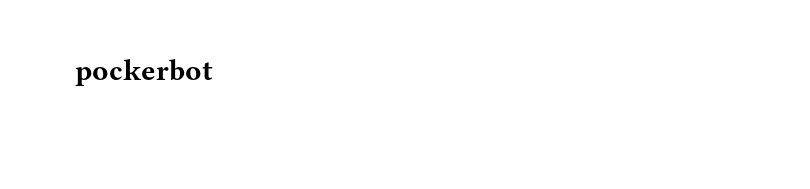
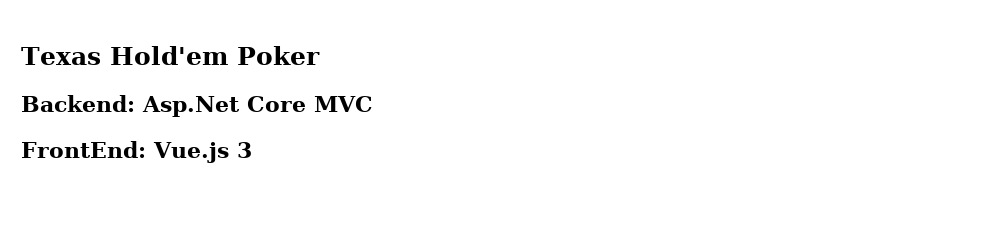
[75,59,213,86] pockerbot -> [21,46,320,65] [21,95,373,117] [21,141,252,163] Texas Hold'em Poker // Backend: Asp.Net Core MVC // FrontEnd: Vue.js 3

